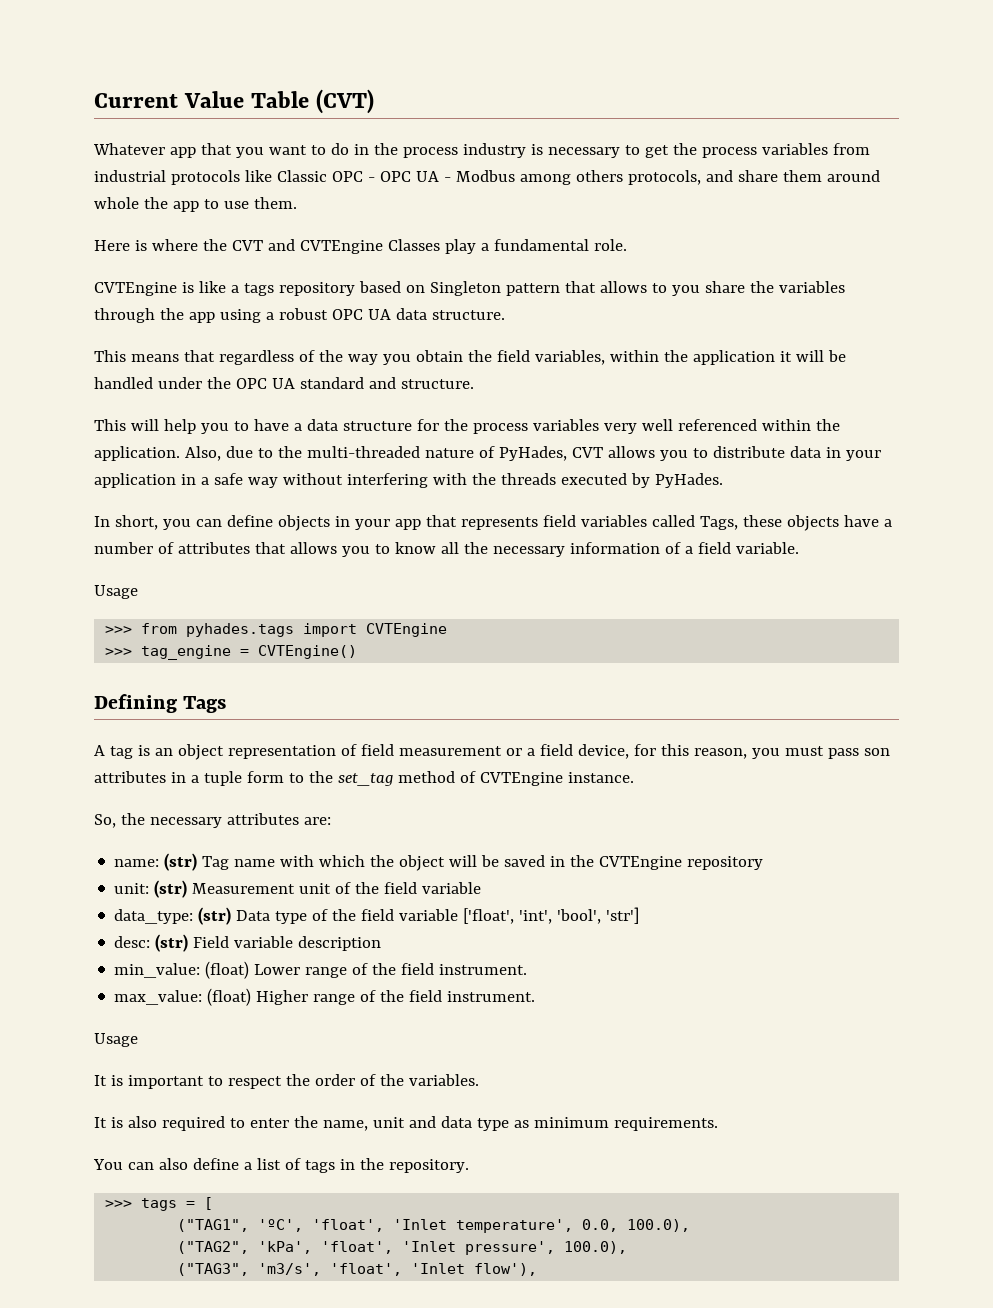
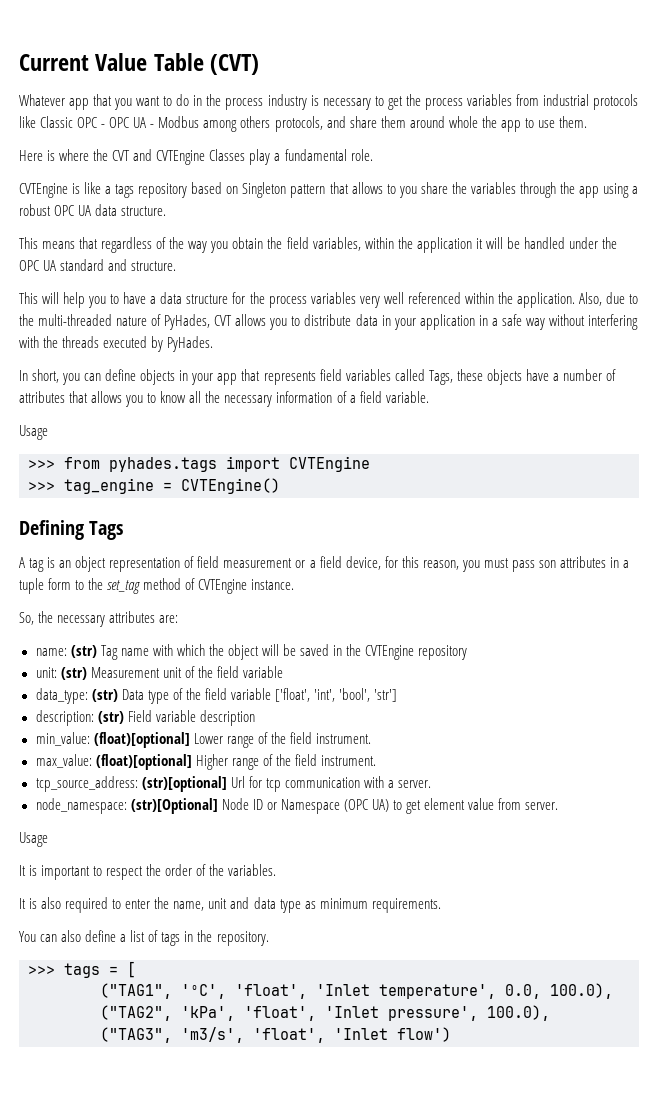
[114,936,151,948] desc: -> [35,710,94,726] description:
[205,961,250,979] (float) -> [93,732,190,748] (float)[optional]
[207,988,252,1006] (float) -> [95,754,192,770] (float)[optional]
(536, 996) none -> [35,776,431,792] [35,798,559,814] // tcp_source_address: (str)[optional] Url for tcp communication with a server. // node_namespace: (str)[Optional] Node ID or Namespace (OPC UA) to get element value from server.
[474,1263,538,1276] flow'), -> [397,1027,451,1042] flow')

